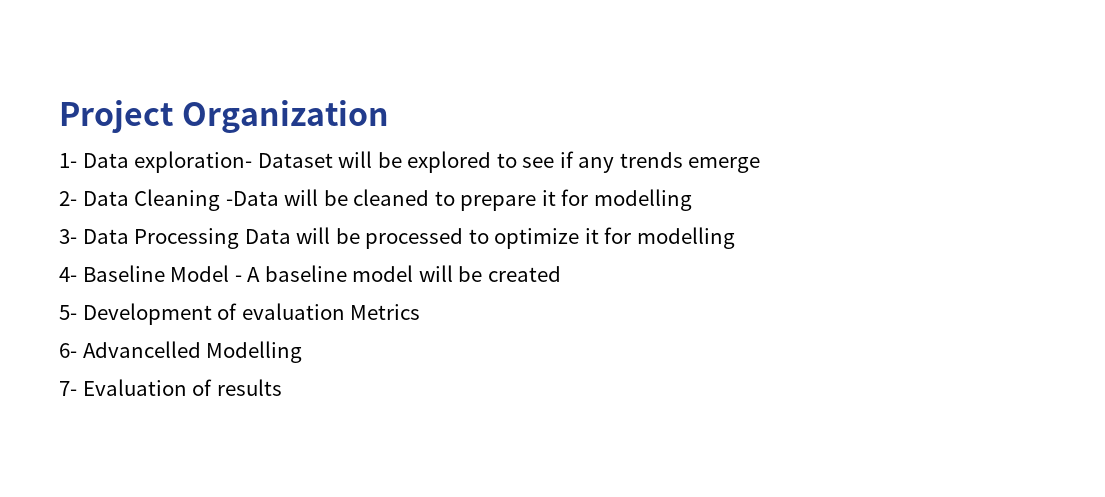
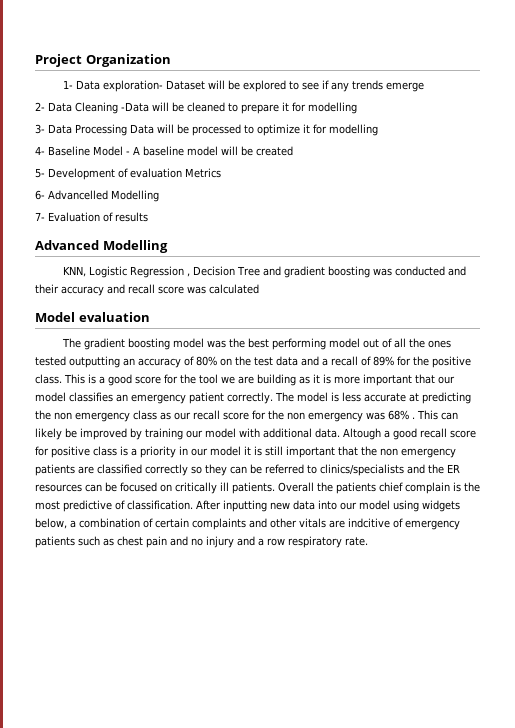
(282, 387) none -> [35,240,168,253] [62,266,466,278] [35,284,259,296] [35,312,150,322] [61,338,451,350] [35,356,471,368] [35,374,455,386] [35,392,471,404] [35,410,458,422] [35,428,476,440] [35,446,456,458] [35,464,460,476] [35,482,480,494] [35,500,460,512] [35,518,460,530] [35,536,368,548] // Advanced Modelling // KNN, Logistic Regression , Decision Tree and gradient boosting was conducted and their accuracy and recall score was calculated // Model evaluation // The gradient boosting model was the best performing model out of all the ones tested outputting an accuracy of 80% on the test data and a recall of 89% for the positive class. This is a good score for the tool we are building as it is more important that our model classifies an emergency patient correctly. The model is less accurate at predicting the non emergency class as our recall score for the non emergency was 68% . This can likely be improved by training our model with additional data. Altough a good recall score for positive class is a priority in our model it is still important that the non emergency patients are classified correctly so they can be referred to clinics/specialists and the ER resources can be focused on critically ill patients. Overall the patients chief complain is the most predictive of classification. After inputting new data into our model using widgets below, a combination of certain complaints and other vitals are indcitive of emergency patients such as chest pain and no injury and a row respiratory rate.

